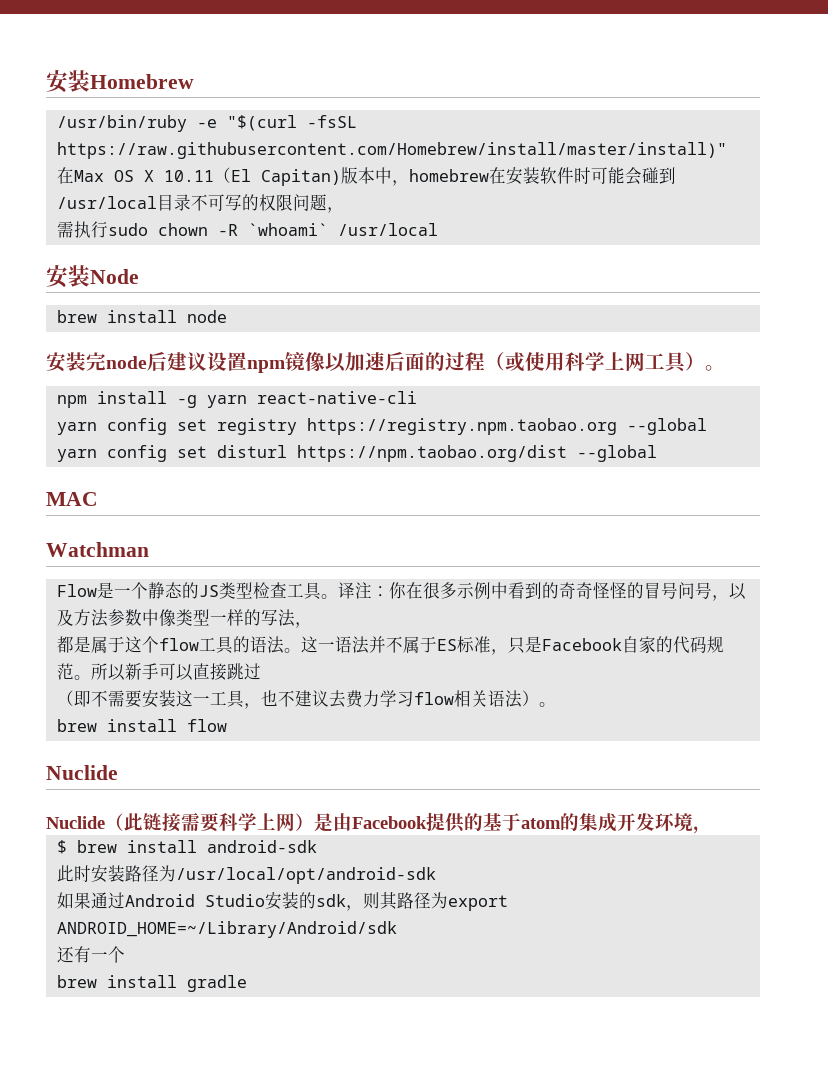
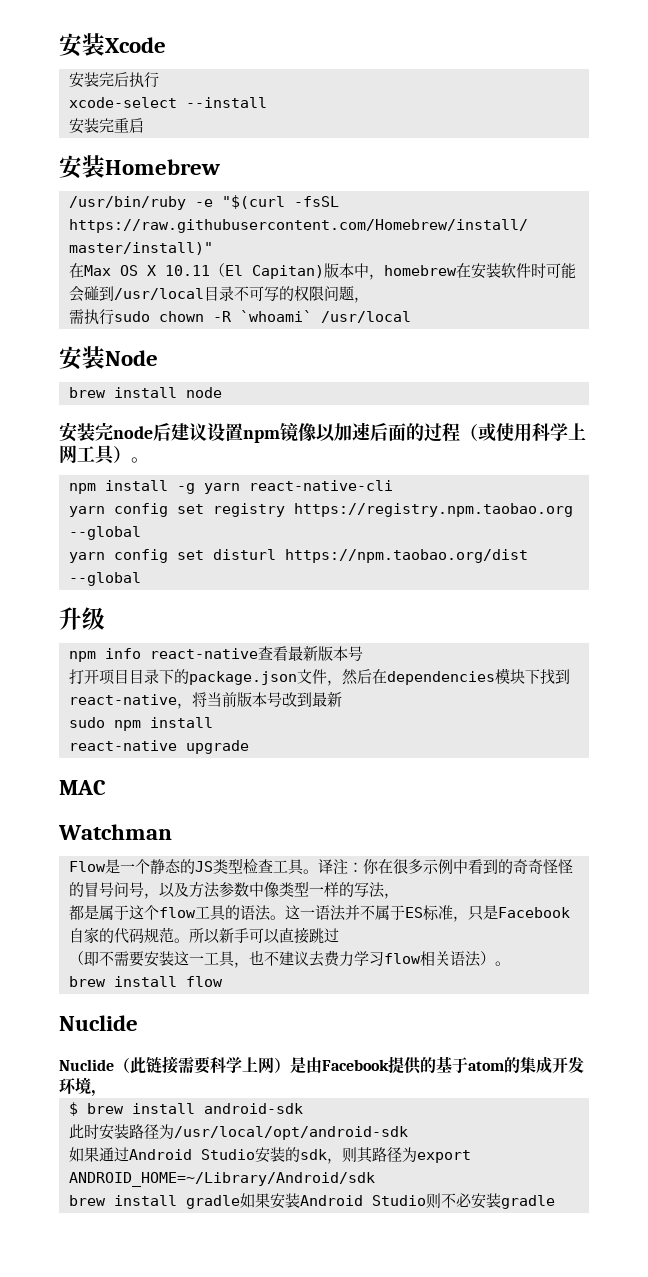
[46,70,90,93] 安装 -> [59,33,166,57] [68,72,159,88] [68,97,267,108] [68,118,144,134] [59,155,105,179] 安装Xcode // 安装完后执行 // xcode-select --install // 安装完重启 // 安装
(658, 453) none -> [59,607,105,630] [68,645,363,662] [68,668,570,686] [68,691,342,709] [68,717,213,731] [68,740,249,754] // 升级 // npm info react-native查看最新版本号 // 打开项目目录下的package.json文件，然后在dependencies模块下找到react-native，将当前版本号改到最新 // sudo npm install // react-native upgrade
[57,946,126,963] // 还有一个 -> (375, 1179) none
(248, 983) none -> [239,1193,555,1209] 如果安装Android Studio则不必安装gradle

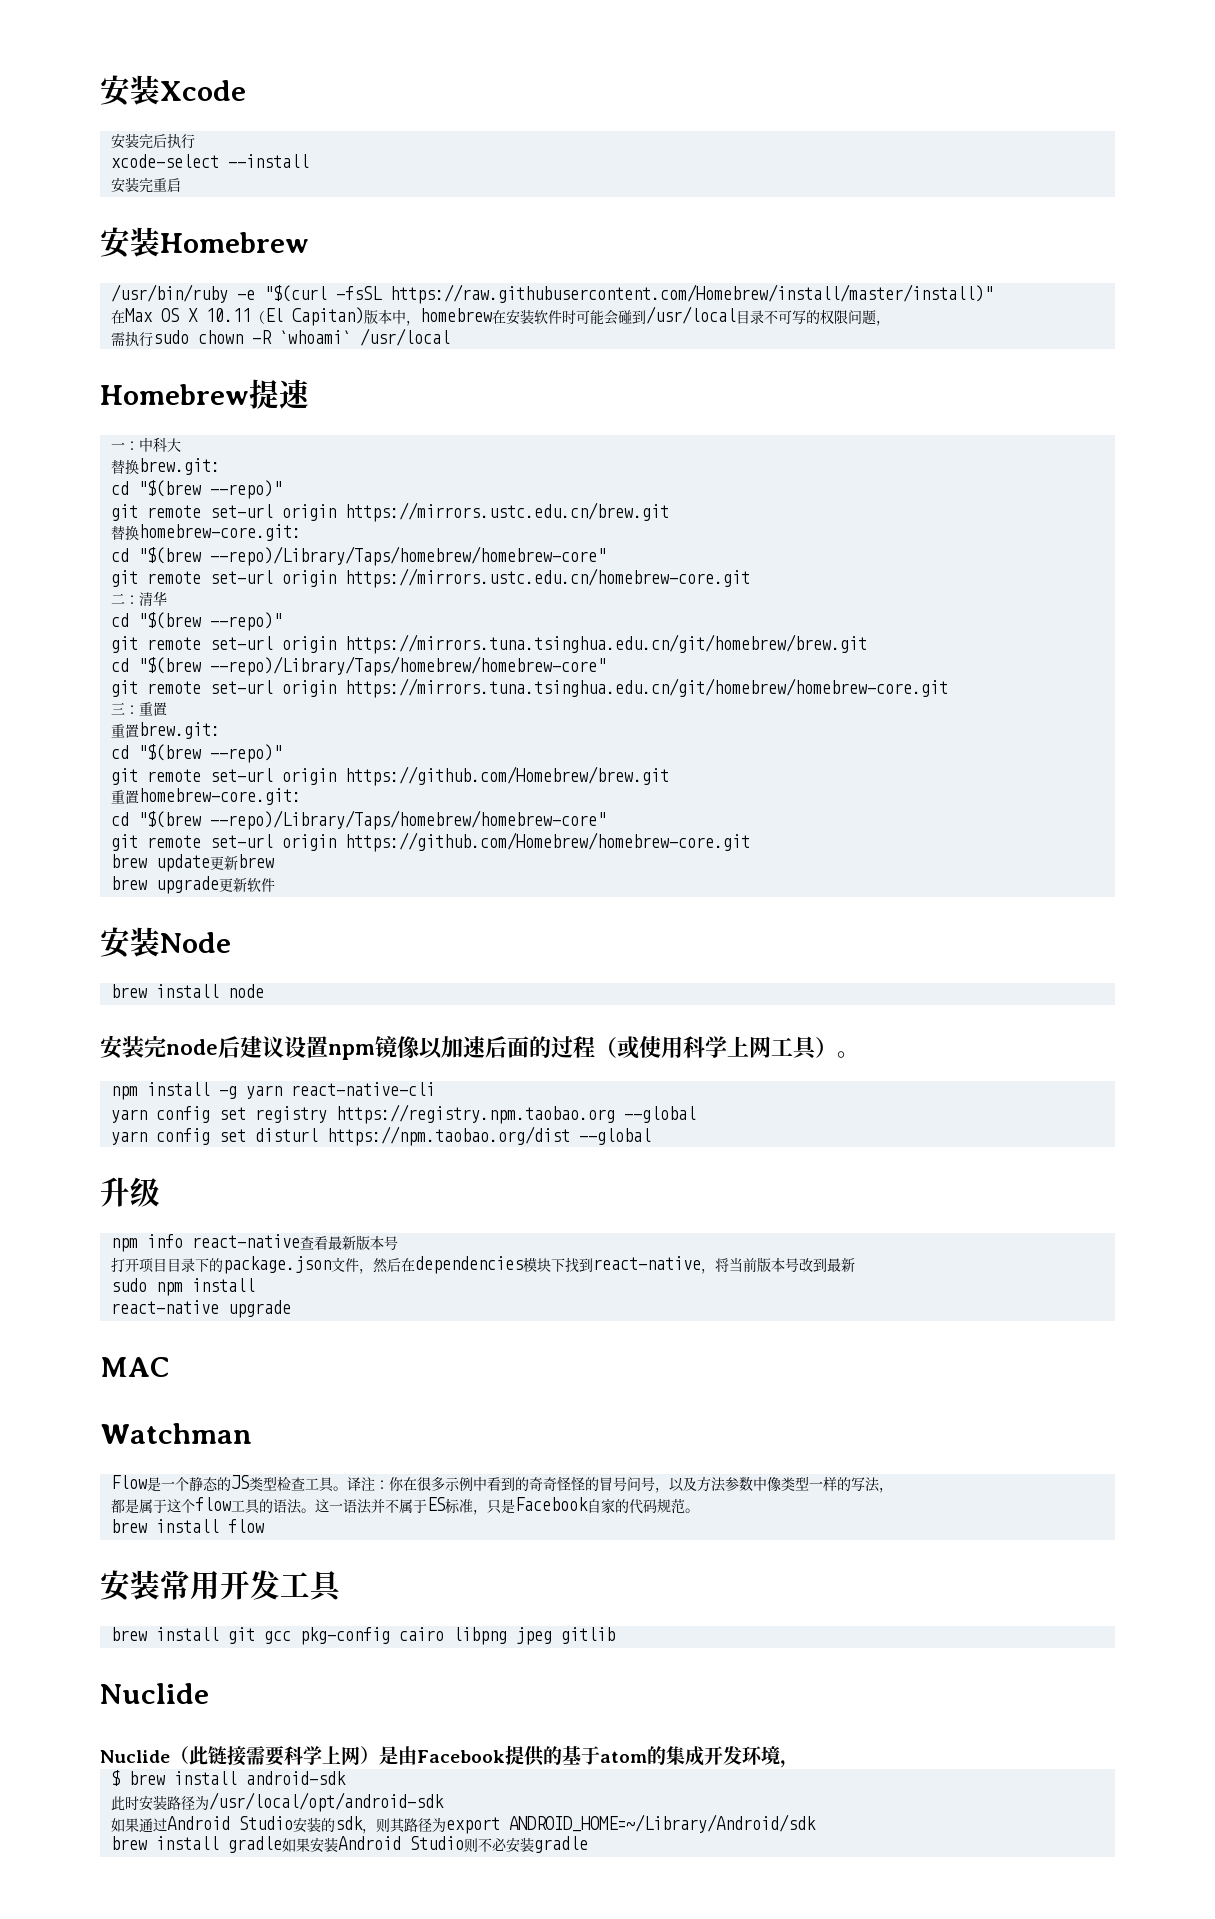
(411, 317) none -> [100,379,309,409] [111,437,182,452] [111,458,221,475] [111,480,283,499] [111,502,670,522] [111,524,302,541] [111,546,607,566] [111,568,751,588] [111,591,168,606] [111,612,283,631] [111,634,868,654] [111,656,607,676] [111,678,949,698] [111,702,168,716] [111,722,221,739] [111,744,283,763] [111,766,670,786] [111,788,302,805] [111,810,607,830] [111,832,751,852] [111,854,275,872] [111,876,276,894] // Homebrew提速 // 一：中科大 // 替换brew.git: // cd "$(brew --repo)" // git remote set-url origin https://mirrors.ustc.edu.cn/brew.git // 替换homebrew-core.git: // cd "$(brew --repo)/Library/Taps/homebrew/homebrew-core" // git remote set-url origin https://mirrors.ustc.edu.cn/homebrew-core.git // 二：清华 // cd "$(brew --repo)" // git remote set-url origin https://mirrors.tuna.tsinghua.edu.cn/git/homebrew/brew.git // cd "$(brew --repo)/Library/Taps/homebrew/homebrew-core" // git remote set-url origin https://mirrors.tuna.tsinghua.edu.cn/git/homebrew/homebrew-core.git // 三：重置 // 重置brew.git: // cd "$(brew --repo)" // git remote set-url origin https://github.com/Homebrew/brew.git // 重置homebrew-core.git: // cd "$(brew --repo)/Library/Taps/homebrew/homebrew-core" // git remote set-url origin https://github.com/Homebrew/homebrew-core.git // brew update更新brew // brew upgrade更新软件
[188,927,339,944] [68,950,510,968] [68,976,223,987] 所以新手可以直接跳过 // （即不需要安装这一工具，也不建议去费力学习flow相关语法）。 // brew install flow -> [111,1519,265,1533] [100,1570,343,1602] [111,1627,616,1645] // brew install flow // 安装常用开发工具 // brew install git gcc pkg-config cairo libpng jpeg gitlib

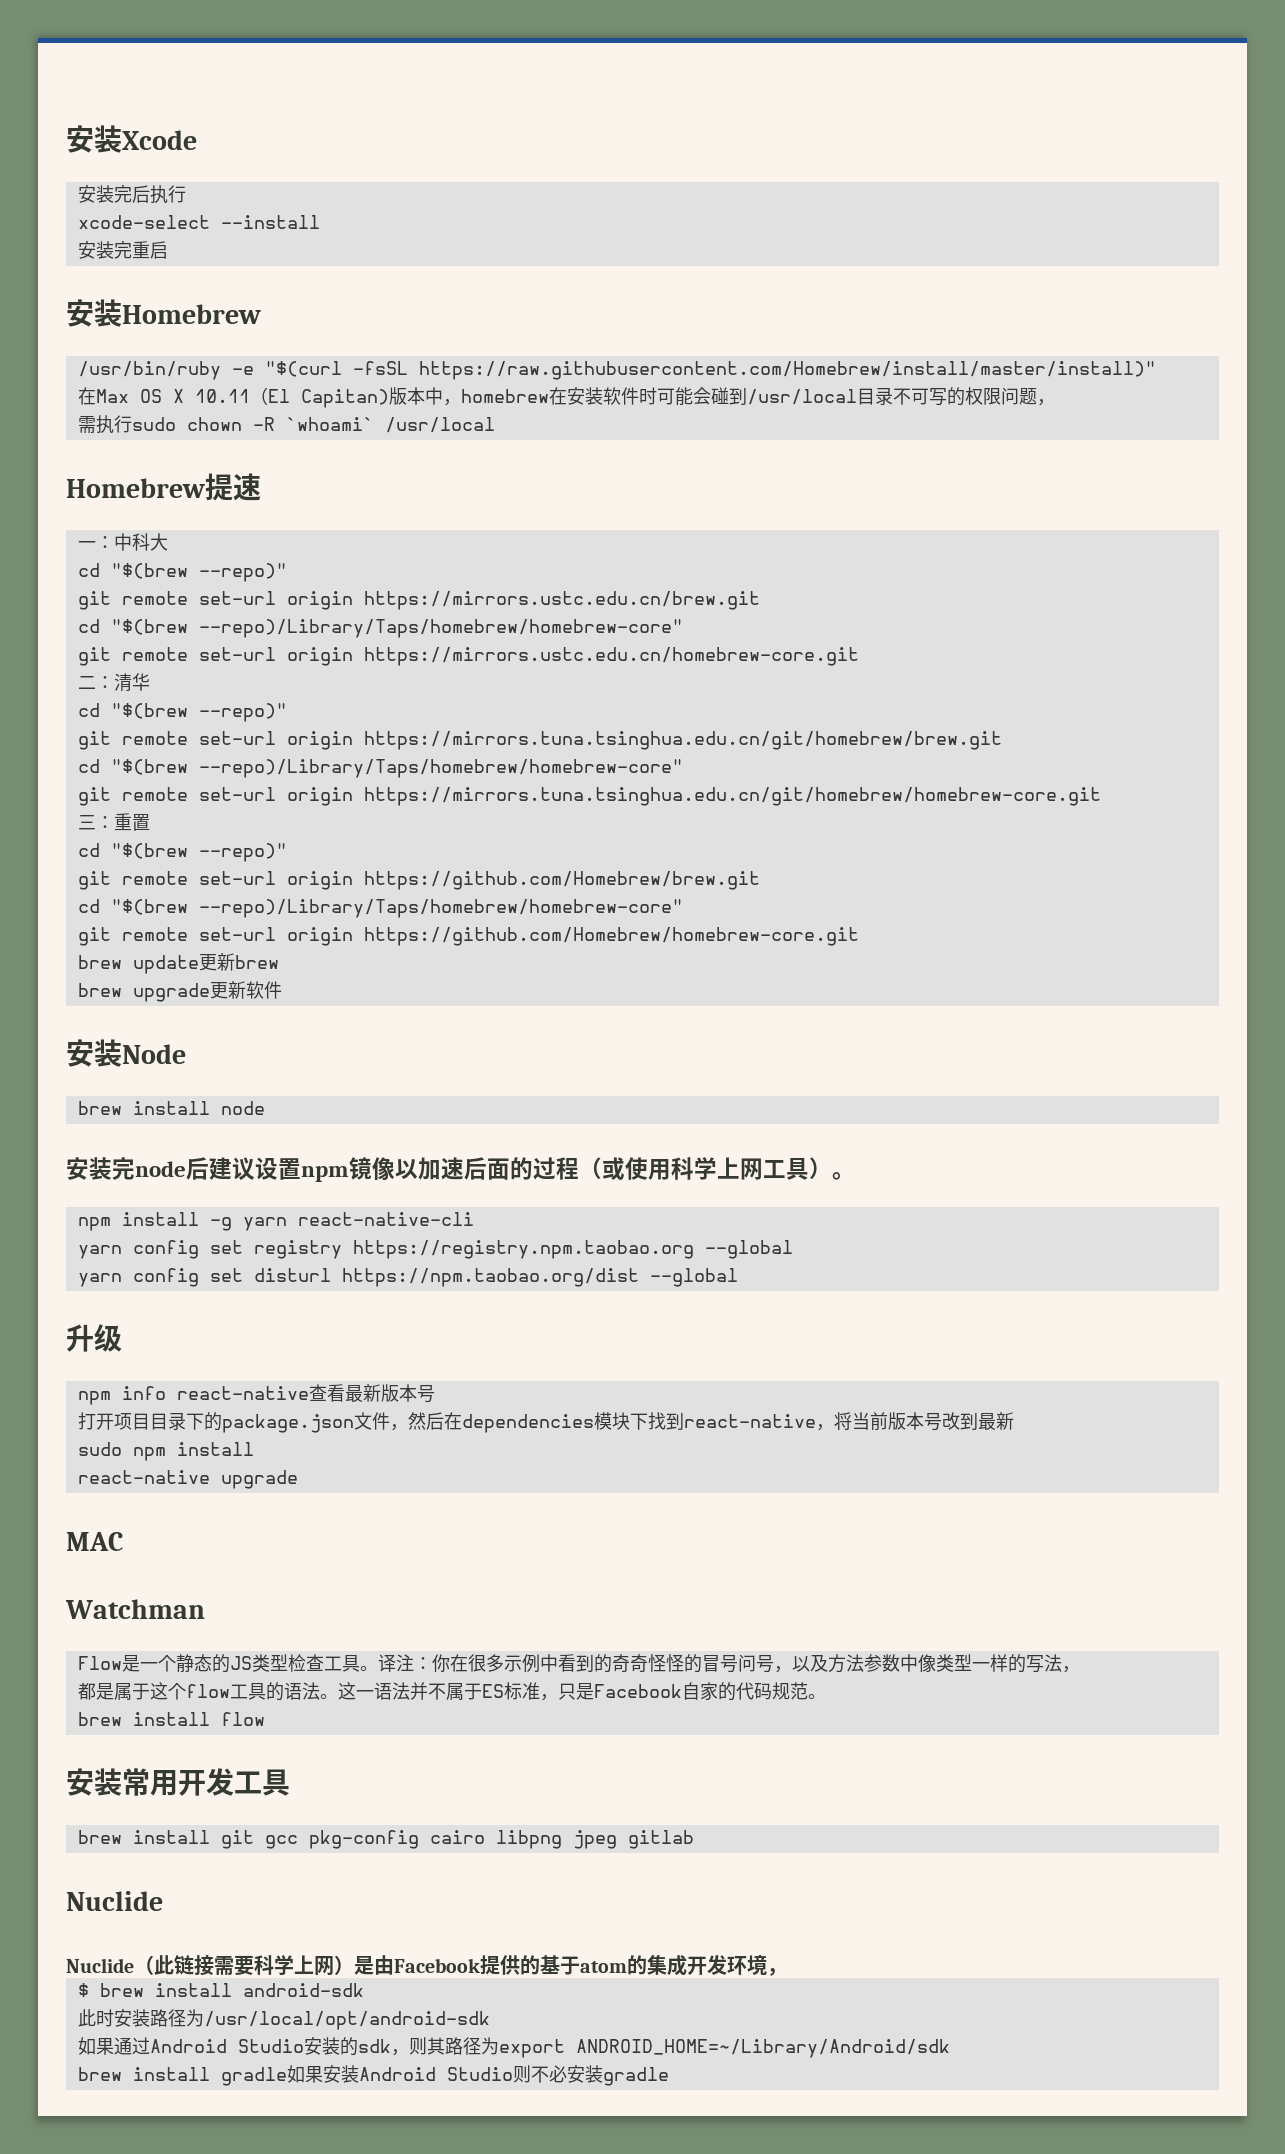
[111,458,221,475] // 替换brew.git: -> (168, 542) none
[111,524,302,541] // 替换homebrew-core.git: -> (760, 600) none
[111,722,221,739] // 重置brew.git: -> (150, 822) none
[111,788,302,805] // 重置homebrew-core.git: -> (760, 880) none
[561,1627,616,1644] gitlib -> [628,1830,694,1849] gitlab

